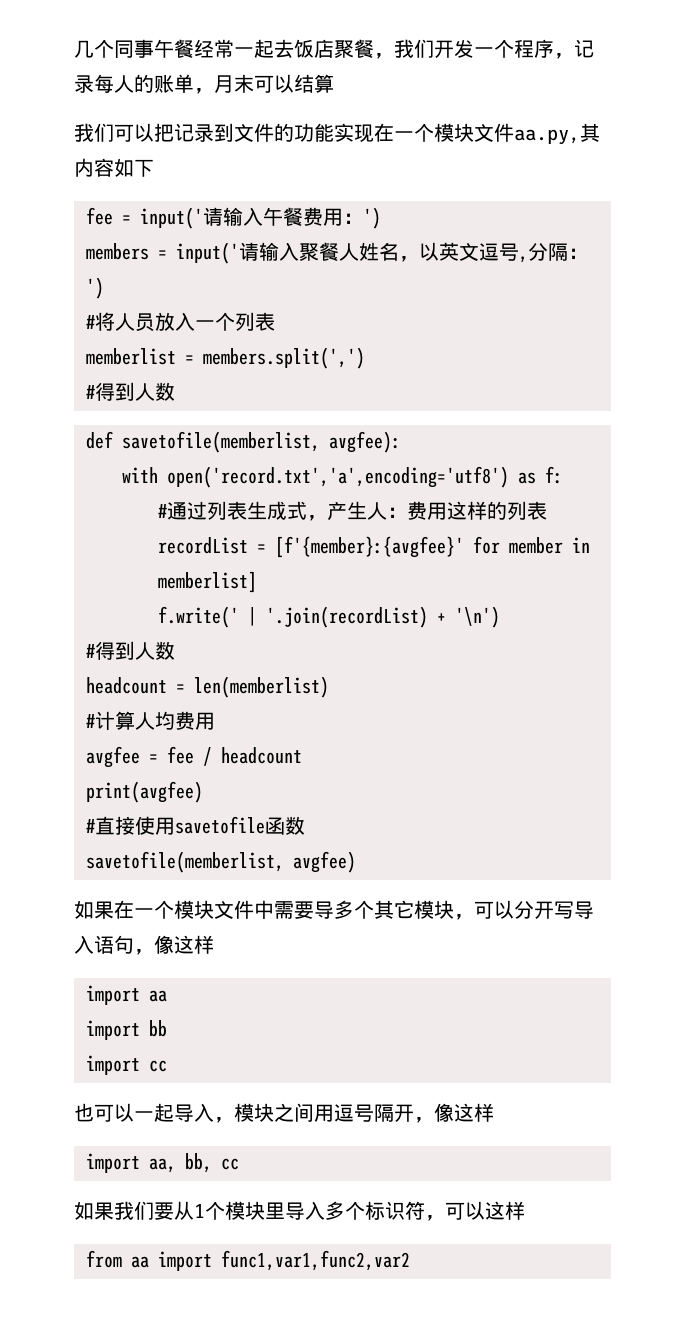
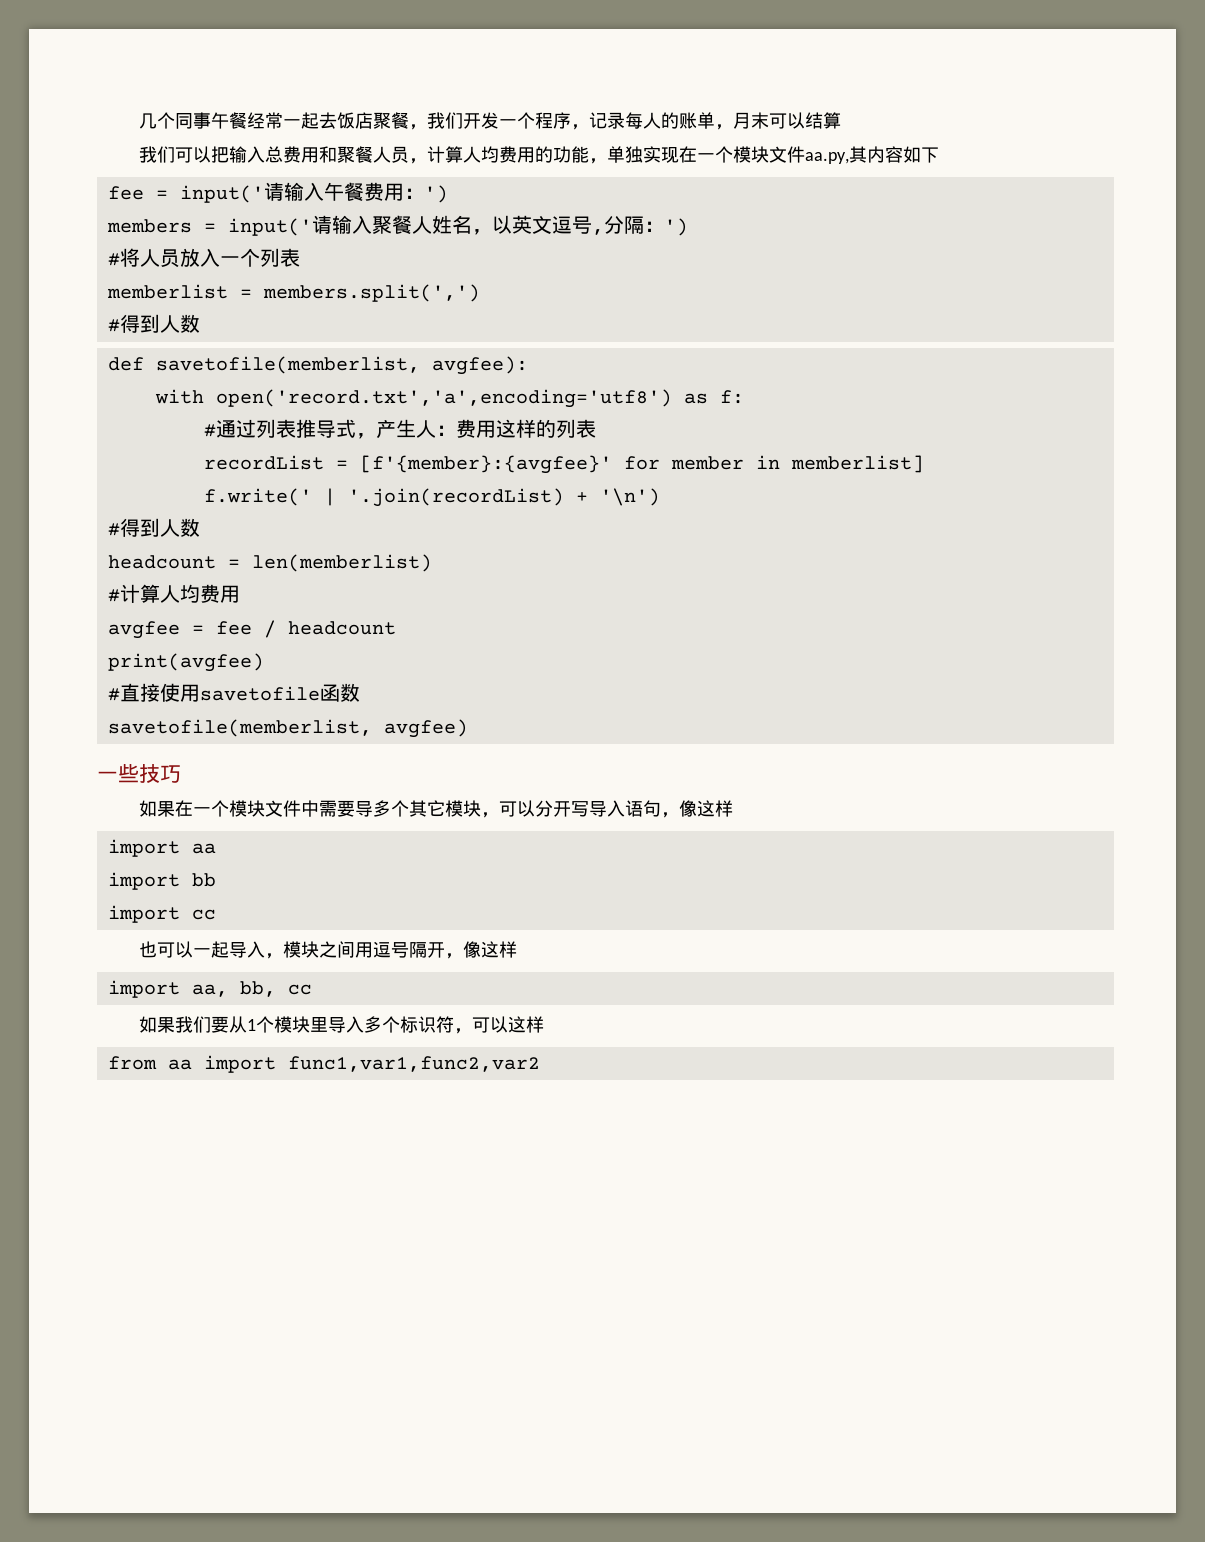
[174,123,334,142] 记录到文件的功能 -> [229,146,644,164] 输入总费用和聚餐人员，计算人均费用的功能，单独
[247,501,287,520] 生成 -> [295,419,336,438] 推导
(356, 862) none -> [97,764,181,783] // 一些技巧

